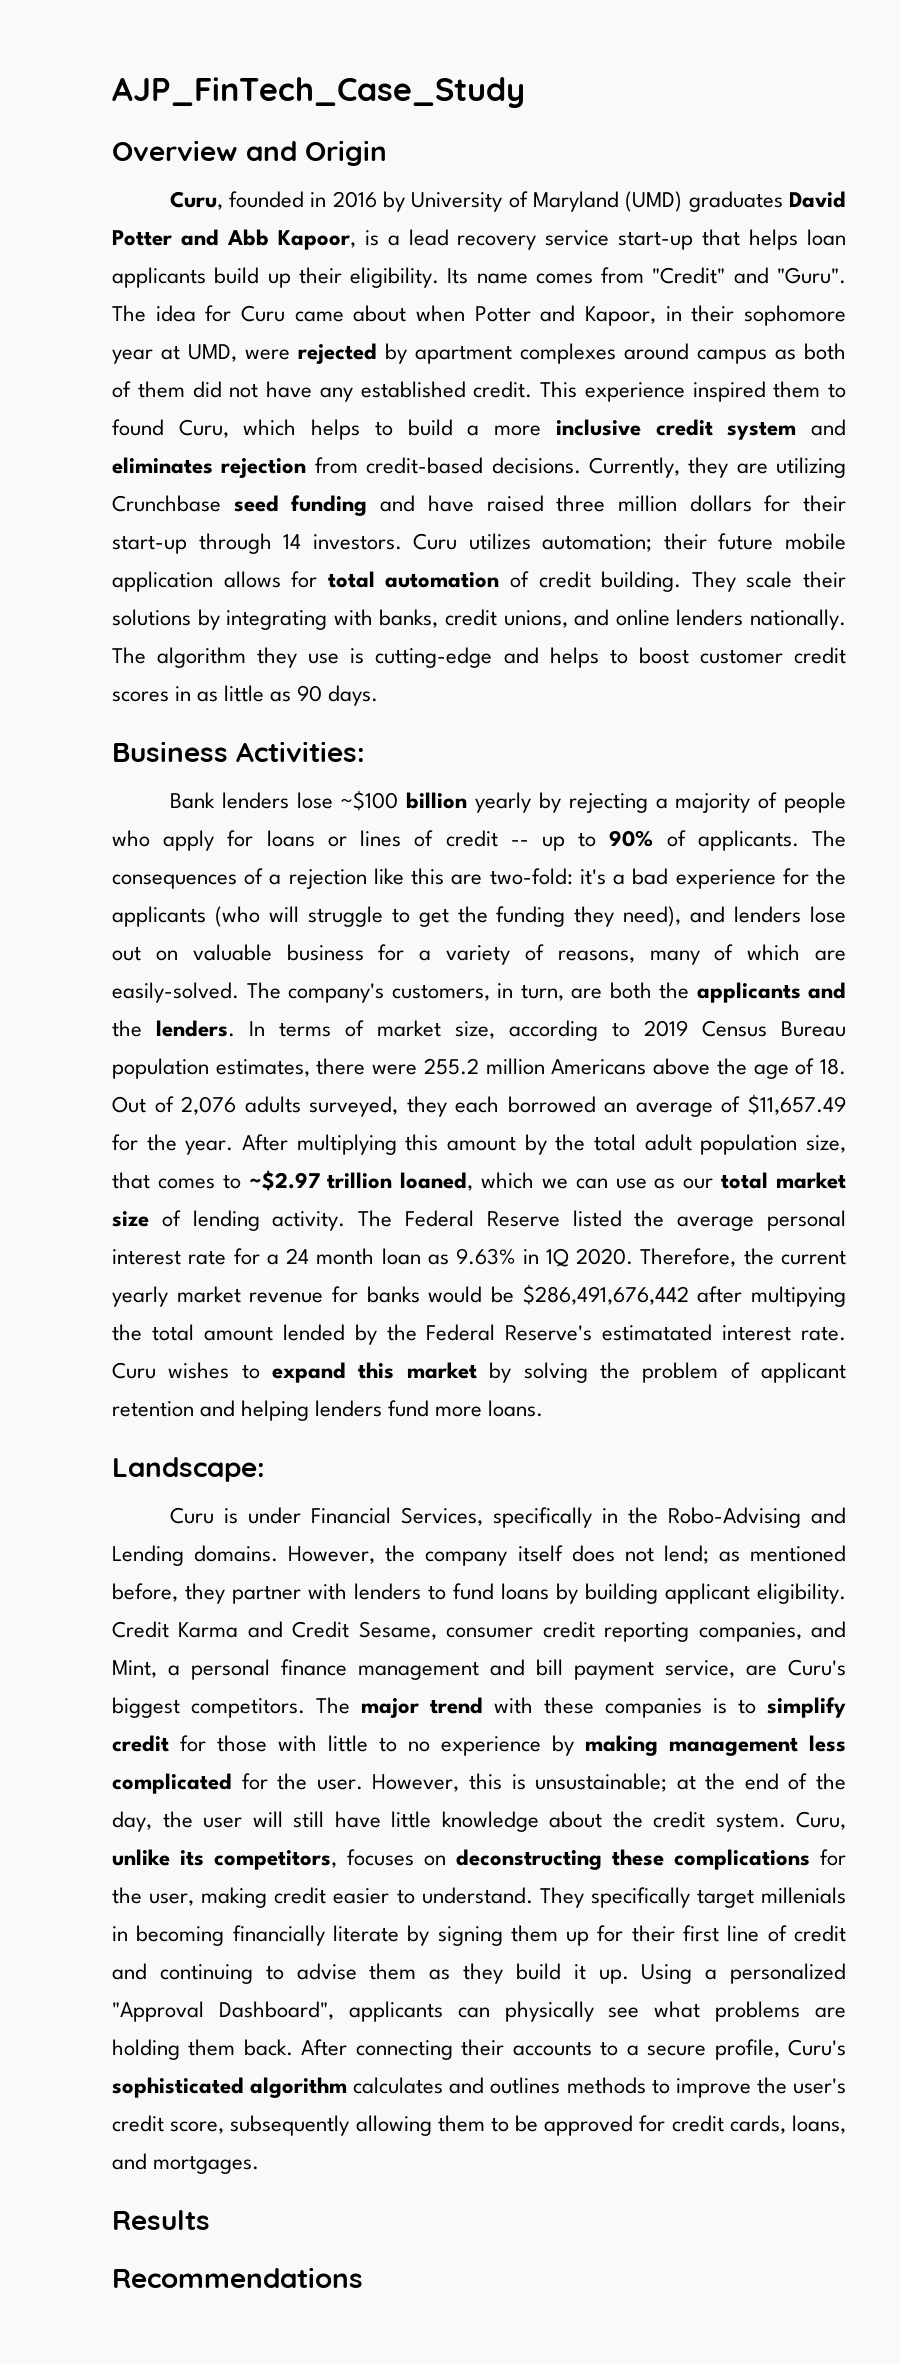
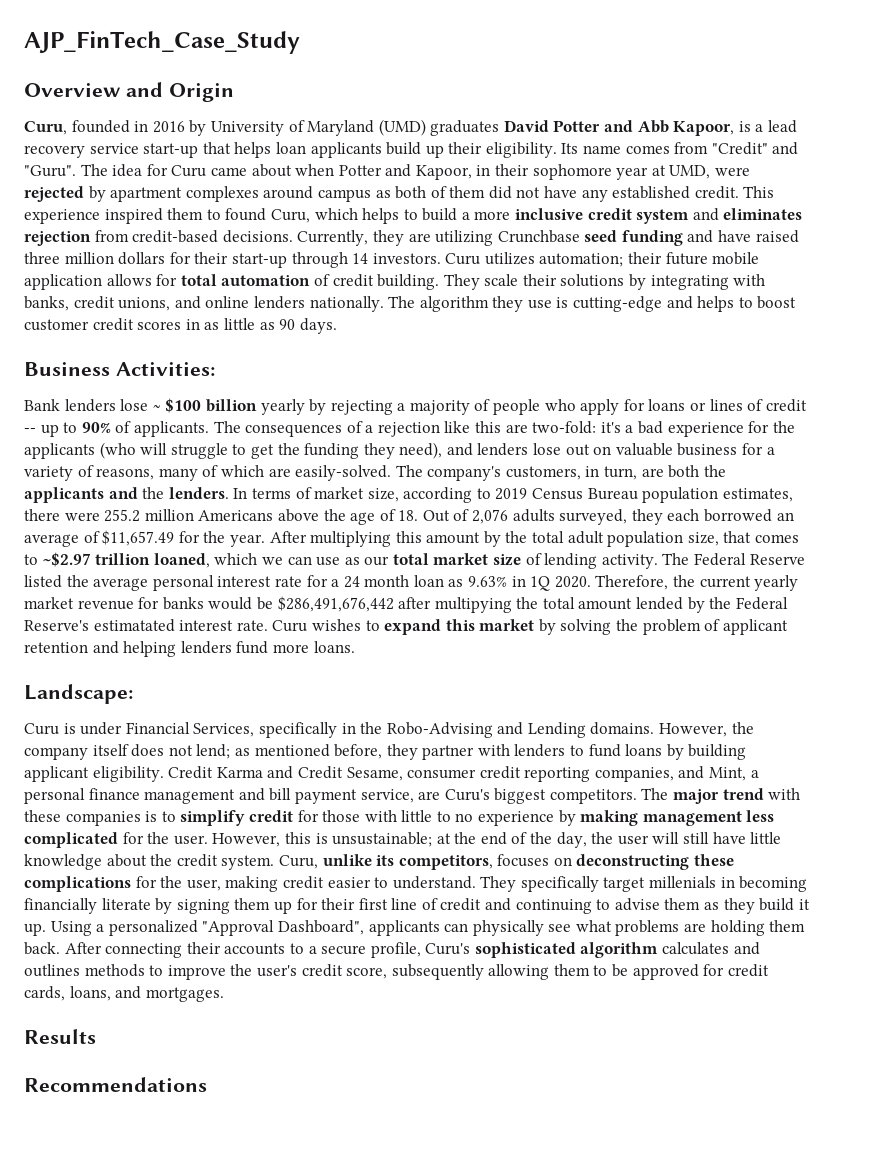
[340,790,399,811] ~$100 -> [152,398,202,413] ~ $100

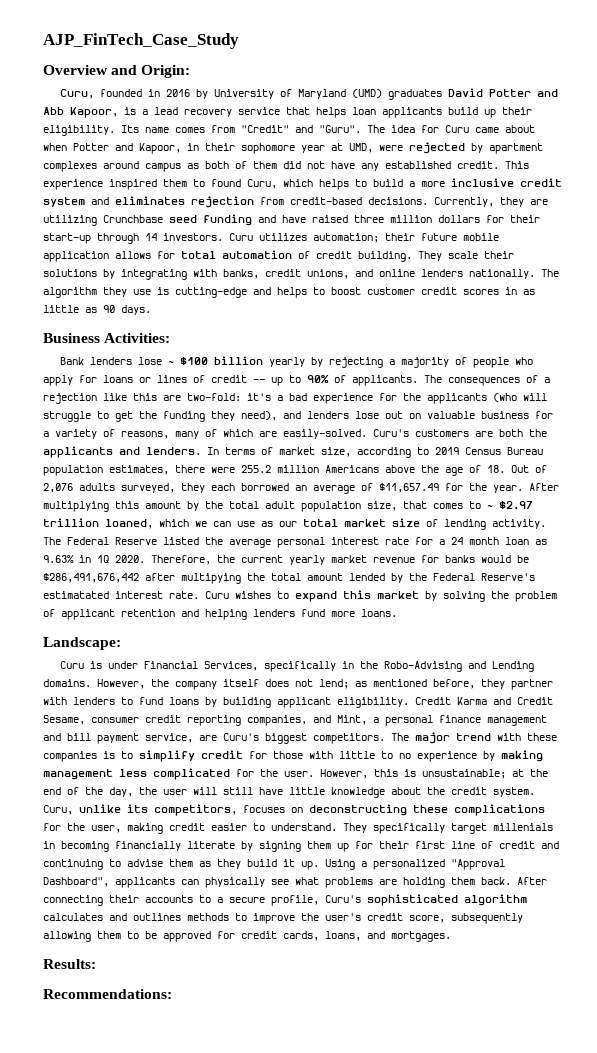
[168,83,234,102] Origin -> [141,65,191,78] Origin:
[143,143,199,158] start-up -> (280, 111) none
[395,465,638,481] The company's customers, in turn, -> [373,429,469,437] Curu's customers
[142,487,165,499] the -> (140, 451) none
[42,552,91,567] ~$2.97 -> [487,501,533,510] ~ $2.97
[24,1029,96,1044] [24,1077,207,1092] Results // Recommendations -> [43,959,96,969] [43,989,172,999] Results: // Recommendations:

